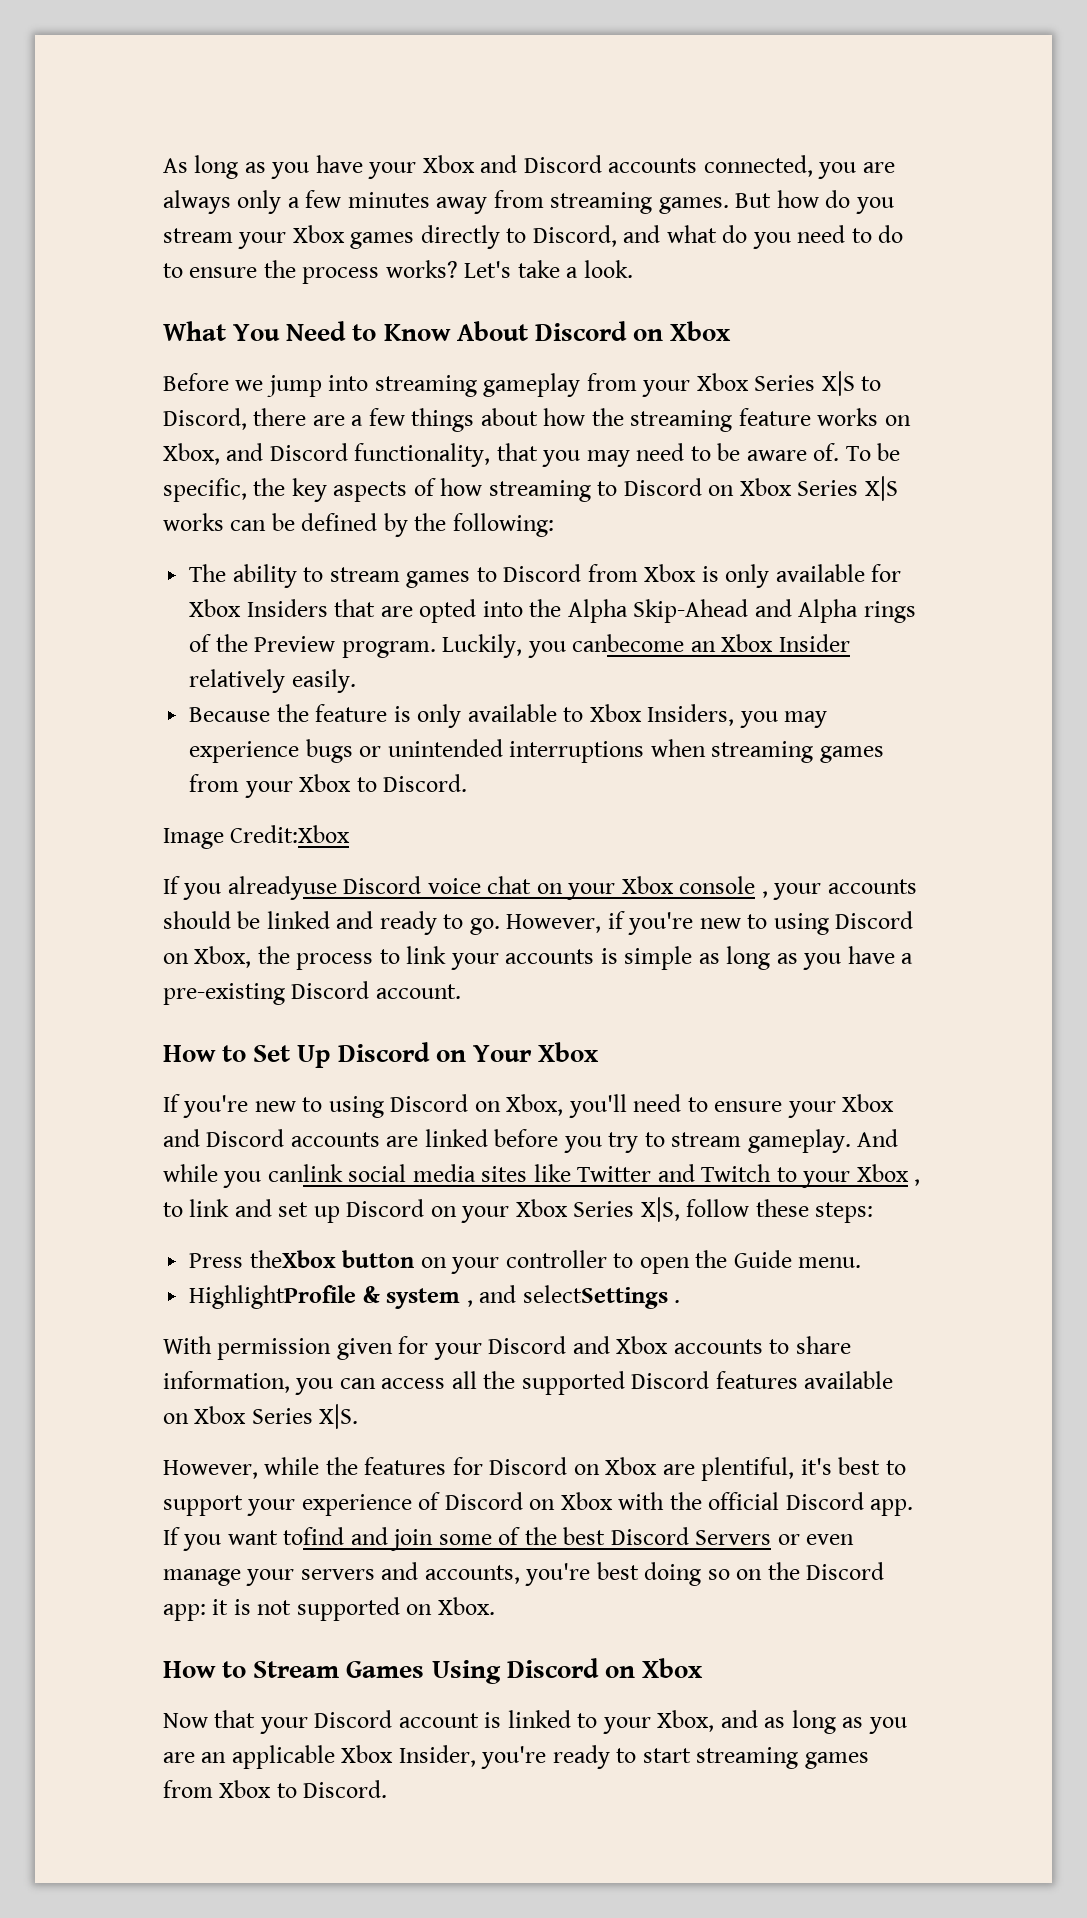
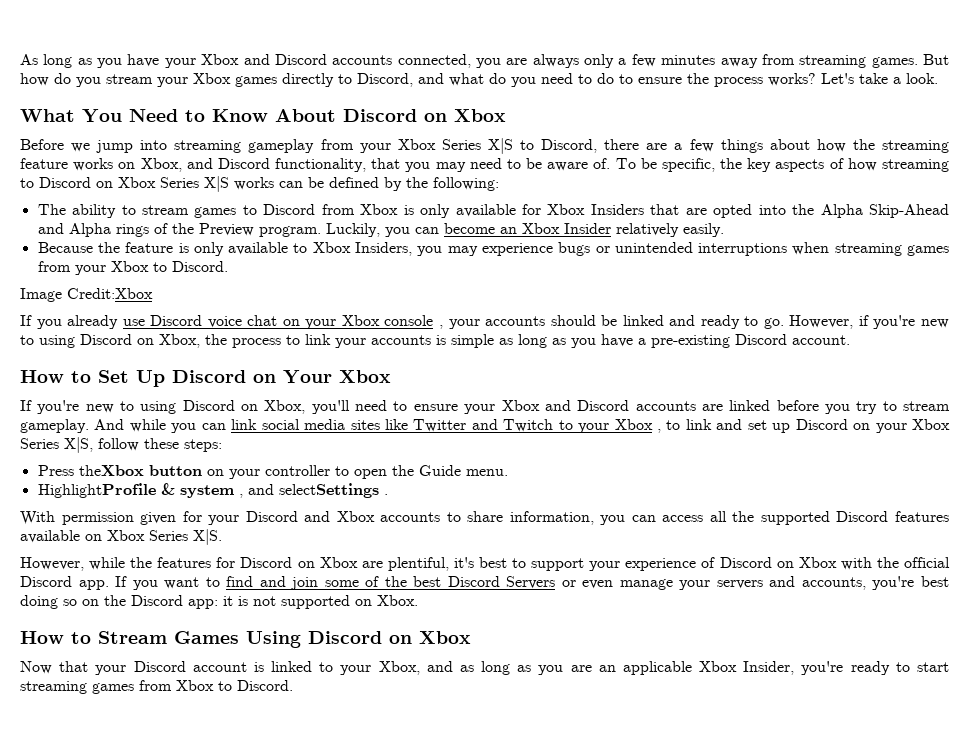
[572,634,685,652] canbecome -> [414,223,495,234] can become
[227,876,337,900] alreadyuse -> [67,315,145,329] already use
[267,1164,343,1182] canlink -> [201,419,258,430] can link
[283,1527,345,1545] tofind -> [205,576,254,587] to find

